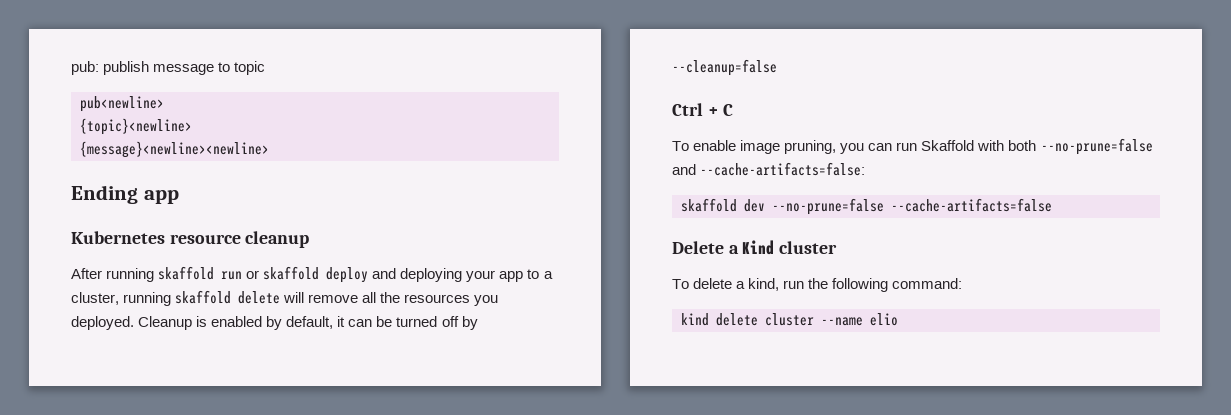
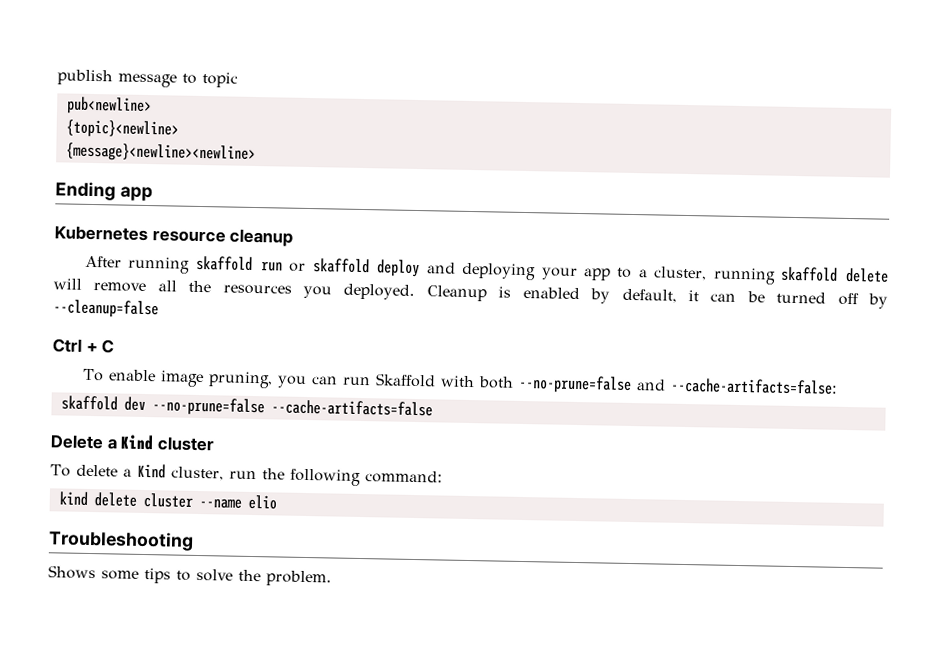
[71,61,99,75] pub: -> (57, 77) none
[748,278,780,291] kind, -> [136,463,224,481] Kind cluster,
(898, 319) none -> [48,530,194,551] [48,565,332,587] // Troubleshooting // Shows some tips to solve the problem.

